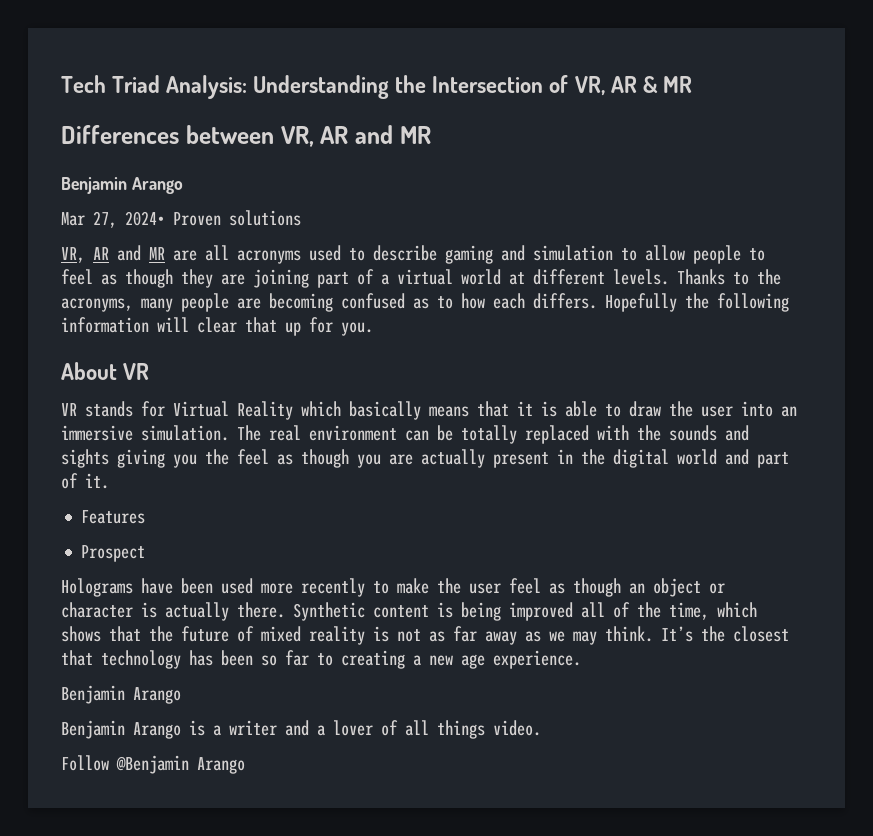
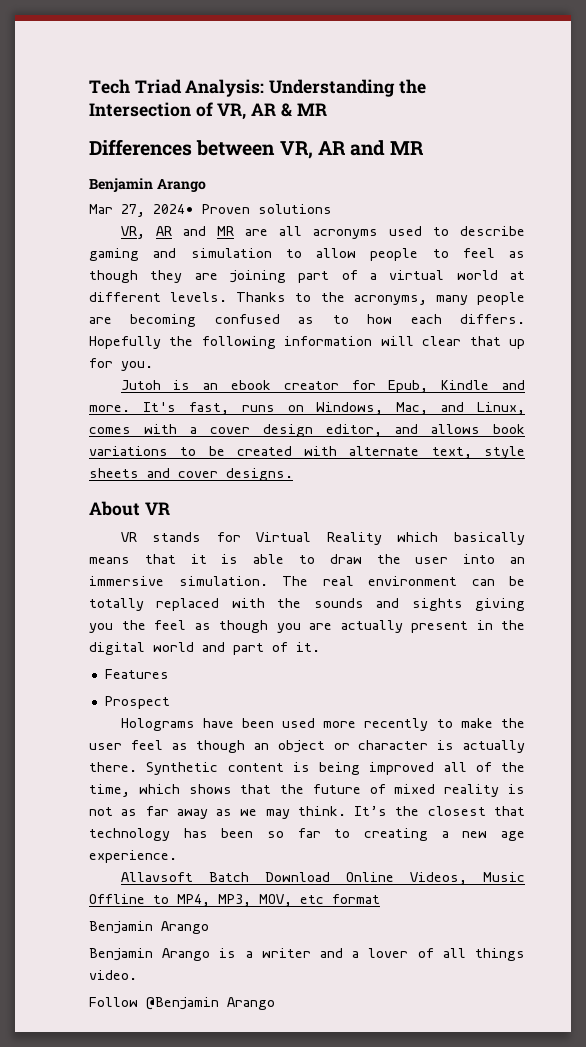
(373, 329) none -> [120,380,525,393] [89,402,525,415] [89,424,525,437] [89,446,525,459] [89,468,293,481] // Jutoh is an ebook creator for Epub, Kindle and more. It's fast, runs on Windows, Mac, and Linux, comes with a cover design editor, and allows book variations to be created with alternate text, style sheets and cover designs.
(581, 659) none -> [120,872,525,885] [89,894,380,907] // Allavsoft Batch Download Online Videos, Music Offline to MP4, MP3, MOV, etc format

